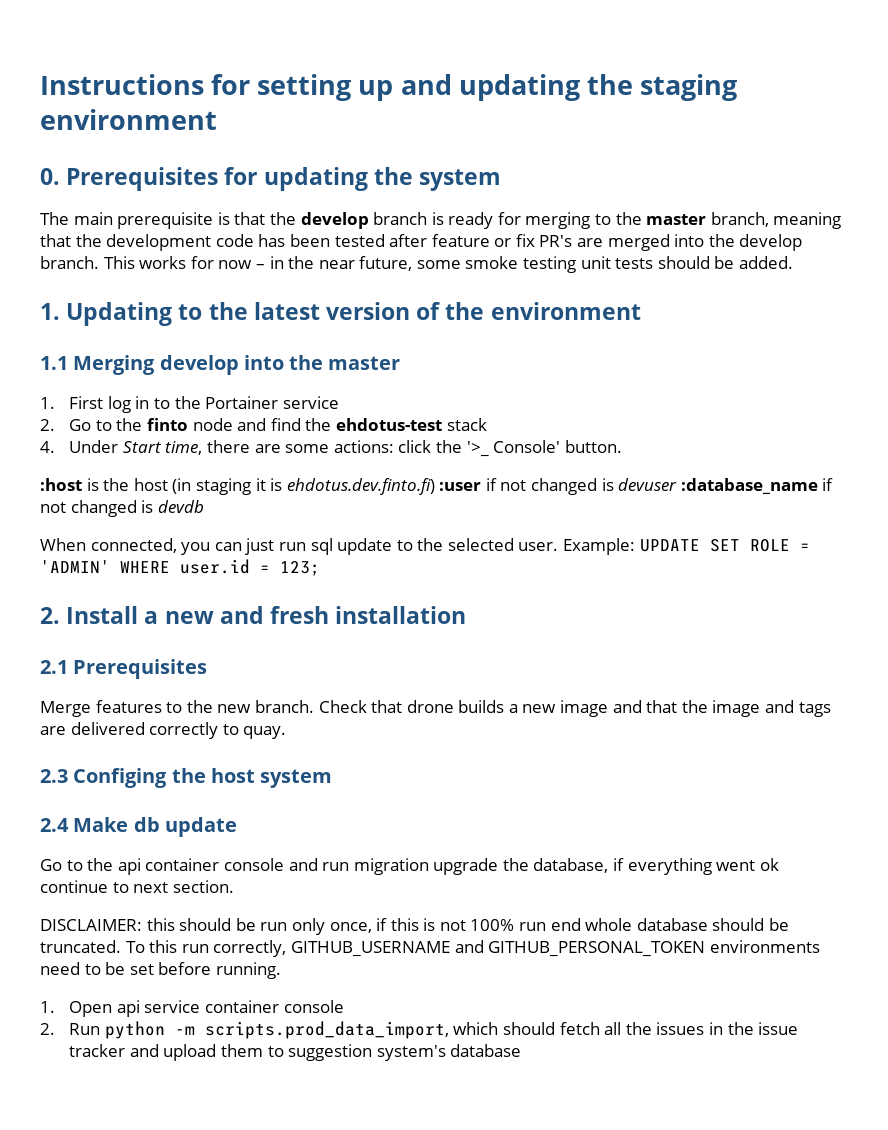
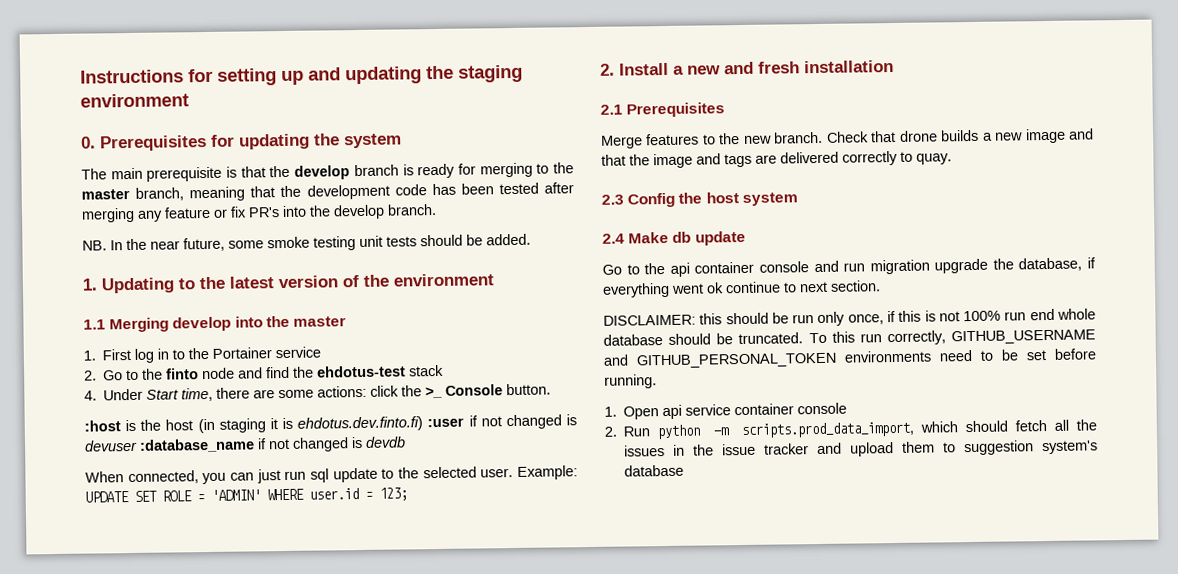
(428, 240) none -> [81,207,163,223] merging any
[577,234,670,251] are merged -> (280, 212) none
[103,256,284,269] This works for now – in -> [82,240,123,251] // NB. In
[466,440,561,457] '>_ Console' -> [425,384,504,399] >_ Console
[73,768,168,788] Configing -> [627,192,676,208] Config

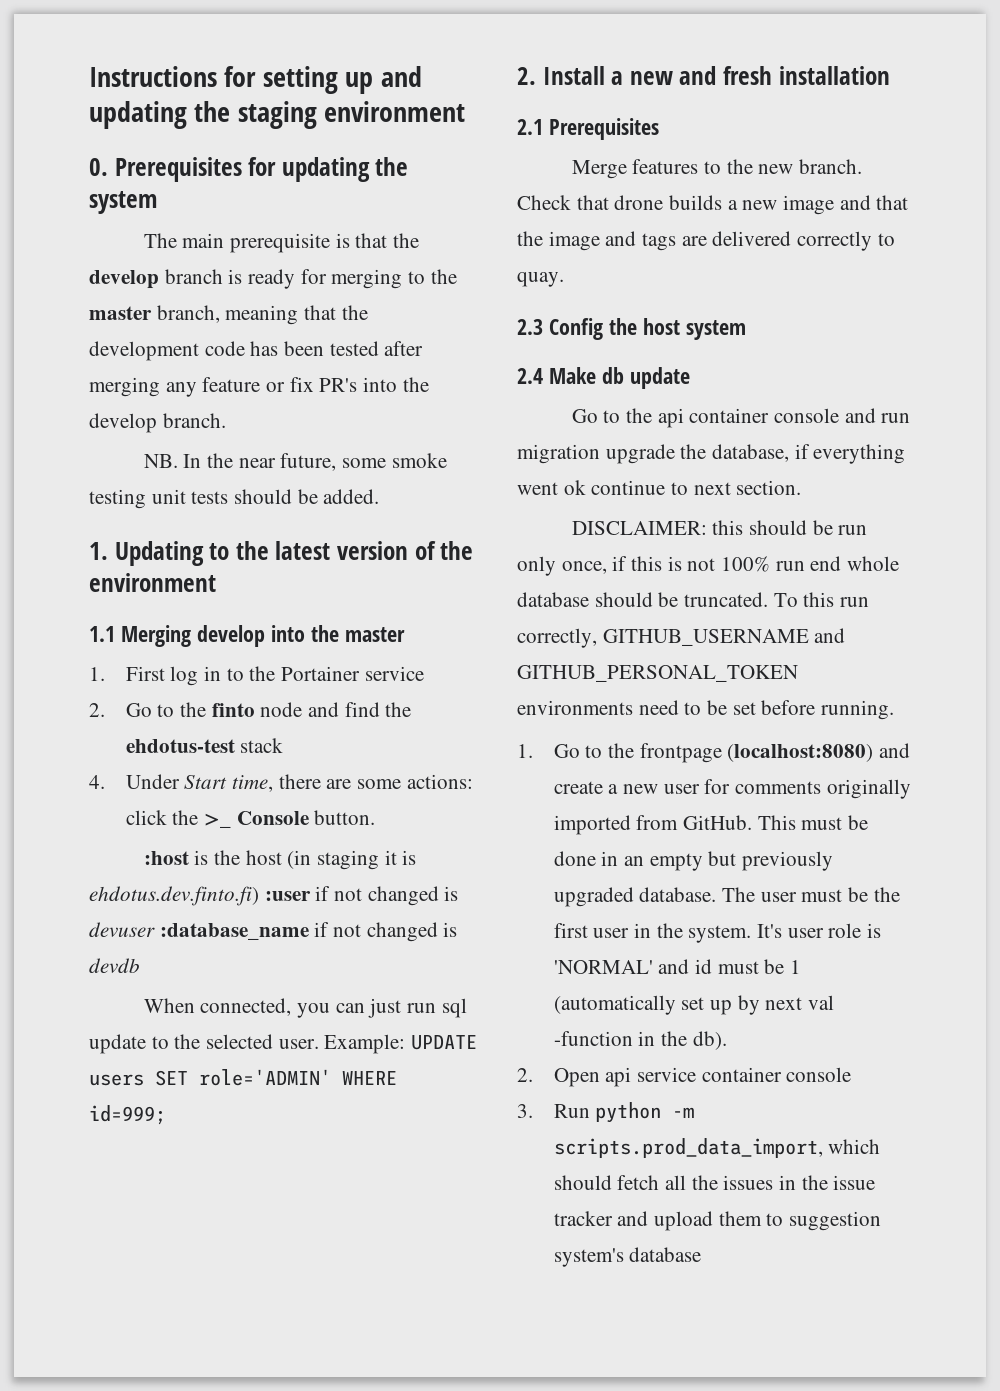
[134,487,408,502] SET ROLE = 'ADMIN' WHERE user.id = 123; -> [89,1069,397,1086] [89,1105,166,1125] users SET role='ADMIN' WHERE id=999;
(617, 411) none -> [553,743,910,763] [553,779,911,799] [553,815,868,835] [553,851,833,871] [553,887,900,907] [553,923,881,943] [553,959,801,974] [553,995,834,1015] [553,1031,727,1050] [517,1068,533,1082] Go to the frontpage (localhost:8080) and create a new user for comments originally imported from GitHub. This must be done in an empty but previously upgraded database. The user must be the first user in the system. It's user role is 'NORMAL' and id must be 1 (automatically set up by next val -function in the db). // 2.
[604,426,617,437] 2. -> [517,1104,533,1118] 3.

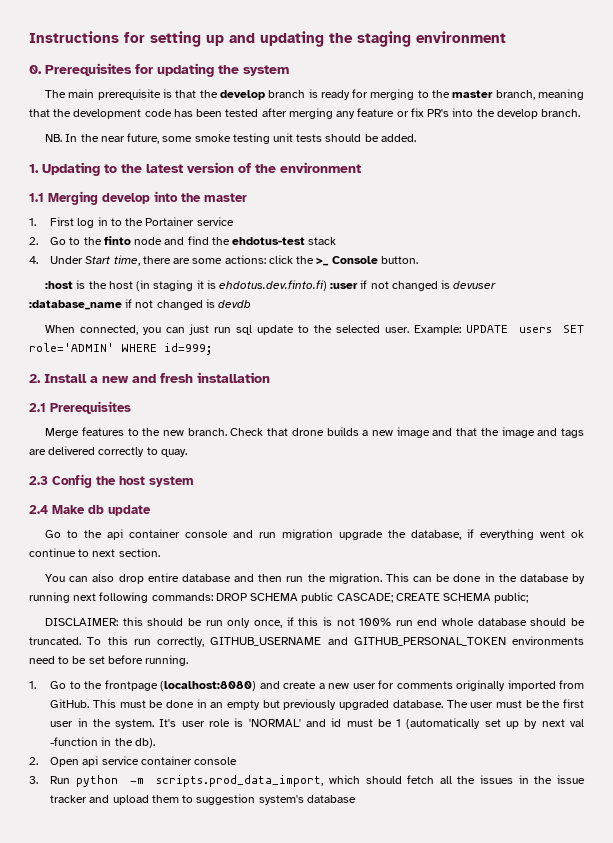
(802, 487) none -> [45,573,586,584] [29,592,529,603] // You can also drop entire database and then run the migration. This can be done in the database by running next following commands: DROP SCHEMA public CASCADE; CREATE SCHEMA public;

